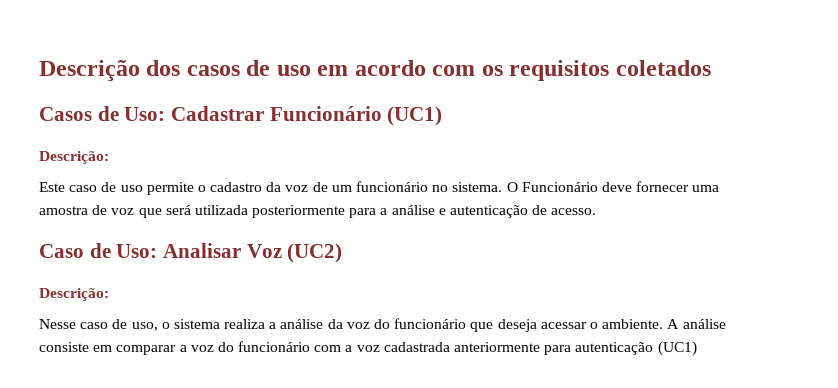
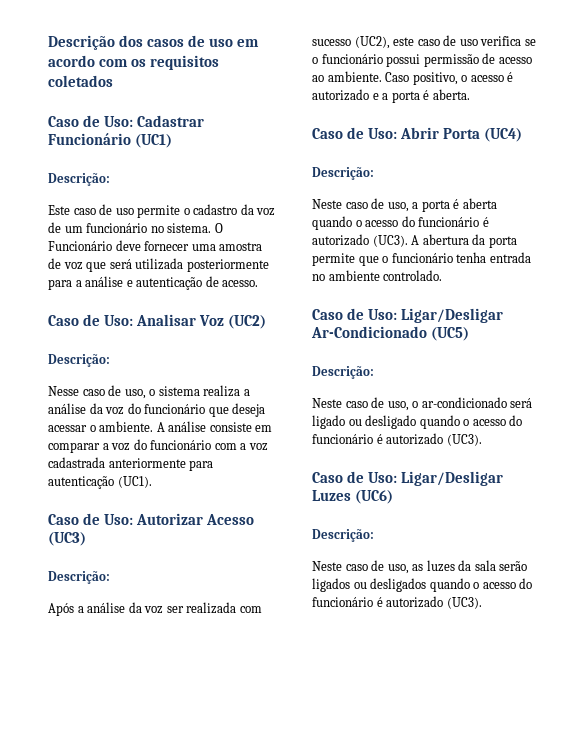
[39,107,92,121] Casos -> [48,116,79,127] Caso
[657,341,697,356] (UC1) -> [117,476,152,488] [48,513,254,525] [48,532,86,546] [48,571,110,584] [48,602,262,616] [312,35,536,49] [312,53,532,67] [312,71,514,85] [312,89,470,103] [312,127,522,142] [312,167,374,180] [312,198,497,212] [312,216,489,230] [312,234,517,248] [312,252,531,266] [312,270,443,281] [312,308,503,323] [311,326,469,341] [312,366,374,379] [312,397,533,411] [312,415,523,429] [312,433,482,446] [312,471,503,486] [312,490,393,504] [312,529,374,542] [312,560,528,574] [312,578,533,592] [312,596,482,609] (UC1). // Caso de Uso: Autorizar Acesso (UC3) // Descrição: // Após a análise da voz ser realizada com sucesso (UC2), este caso de uso verifica se o funcionário possui permissão de acesso ao ambiente. Caso positivo, o acesso é autorizado e a porta é aberta. // Caso de Uso: Abrir Porta (UC4) // Descrição: // Neste caso de uso, a porta é aberta quando o acesso do funcionário é autorizado (UC3). A abertura da porta permite que o funcionário tenha entrada no ambiente controlado. // Caso de Uso: Ligar/Desligar Ar-Condicionado (UC5) // Descrição: // Neste caso de uso, o ar-condicionado será ligado ou desligado quando o acesso do funcionário é autorizado (UC3). // Caso de Uso: Ligar/Desligar Luzes (UC6) // Descrição: // Neste caso de uso, as luzes da sala serão ligados ou desligados quando o acesso do funcionário é autorizado (UC3).

